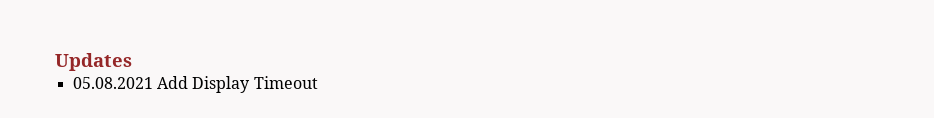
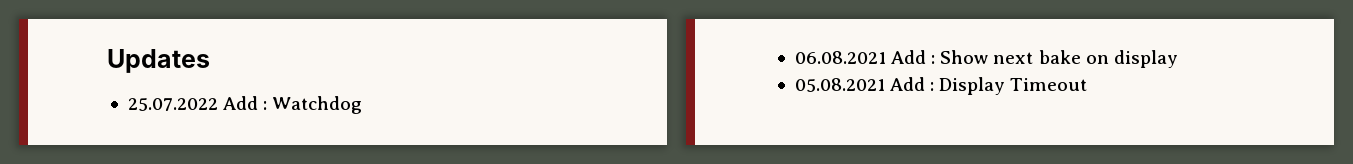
(132, 62) none -> [127,96,363,114] [794,50,1178,68] // 25.07.2022 Add : Watchdog // 06.08.2021 Add : Show next bake on display
(188, 82) none -> [930,82,935,91] :

